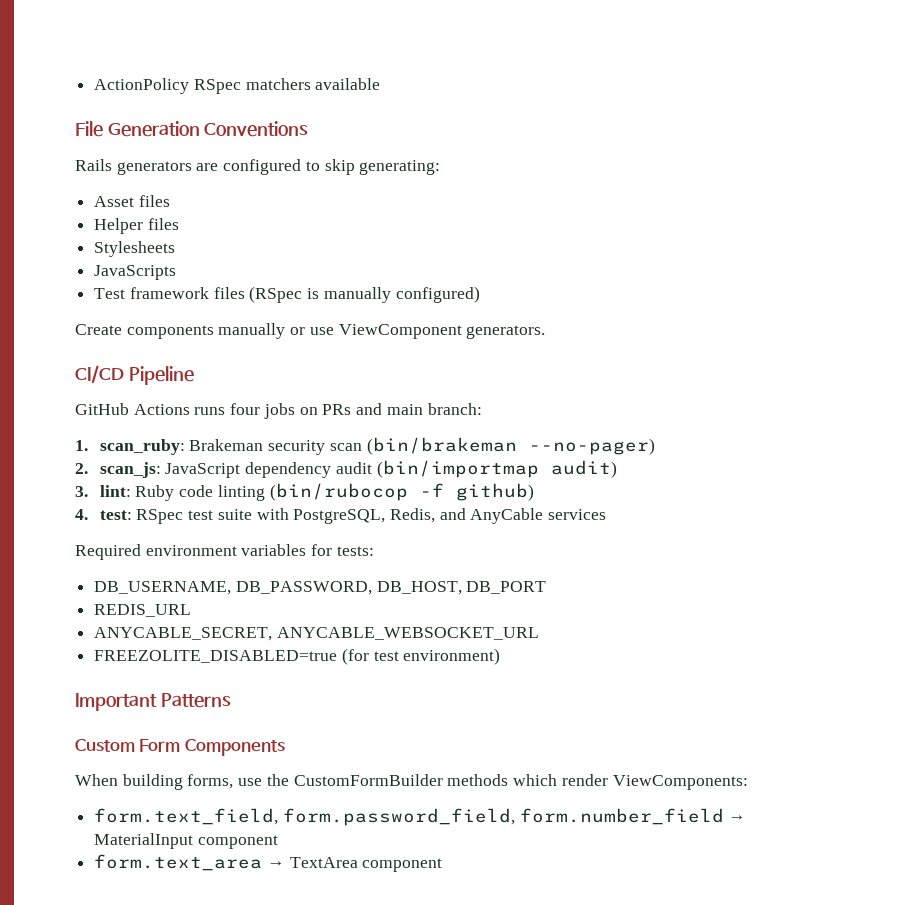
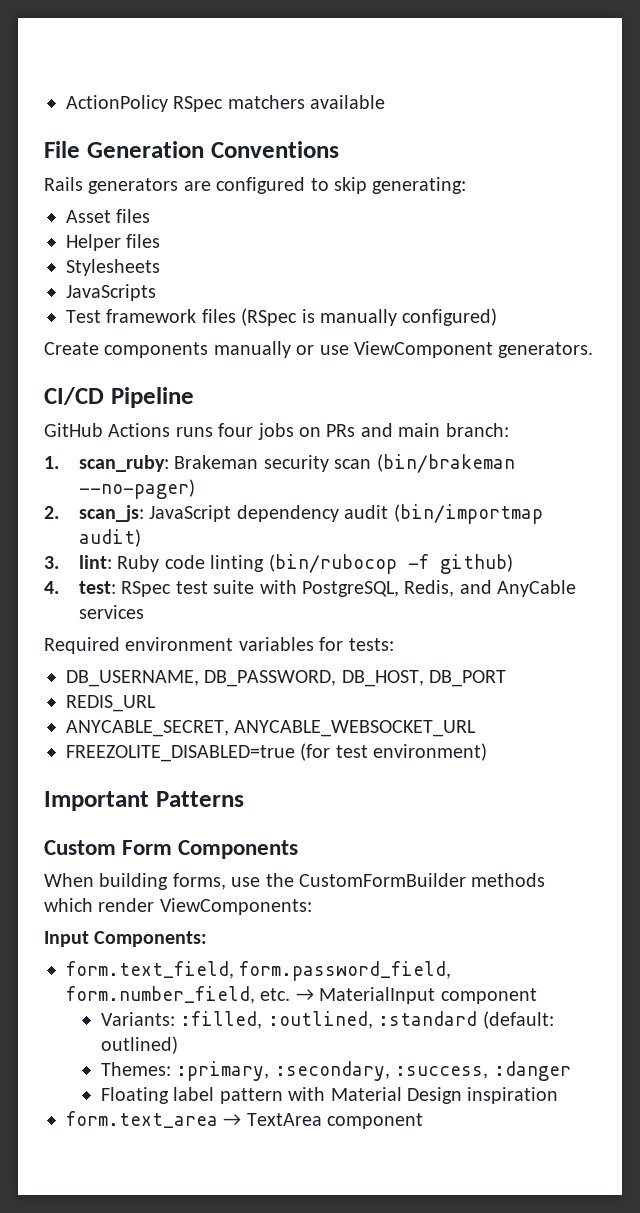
(748, 782) none -> [44,931,208,947] // Input Components:
[519,808,724,825] form.number_field -> [66,986,291,1004] form.number_field, etc.
(278, 842) none -> [101,1011,554,1029] [101,1036,179,1054] [101,1061,571,1081] [101,1087,559,1104] // Variants: :filled, :outlined, :standard (default: outlined) // Themes: :primary, :secondary, :success, :danger // Floating label pattern with Material Design inspiration

